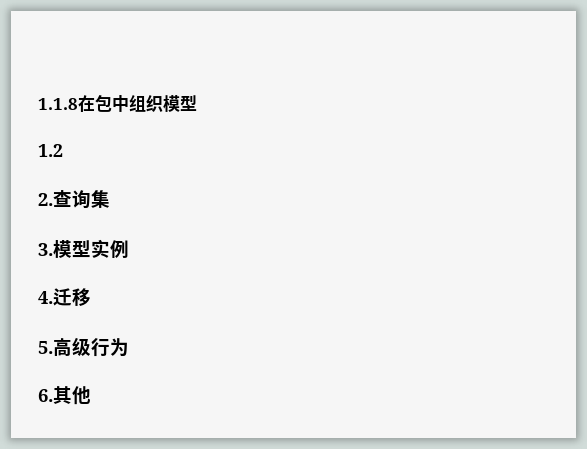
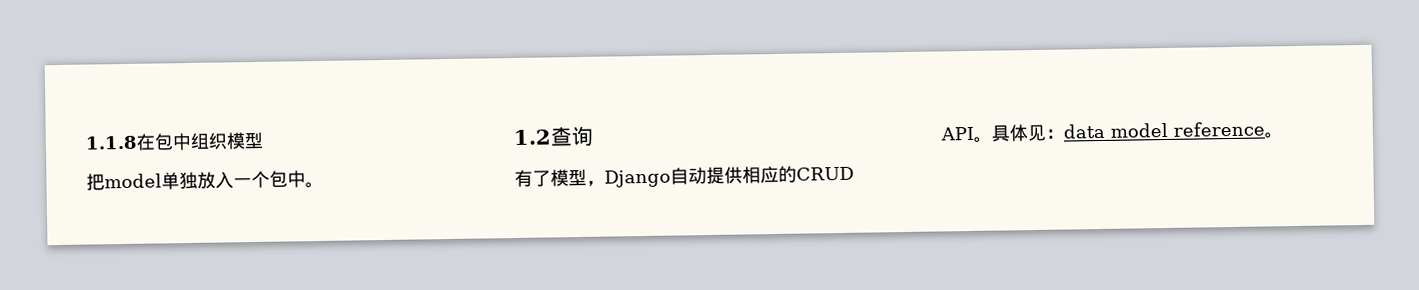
(197, 103) none -> [86,170,324,191] // 把model单独放入一个包中。
[38,193,53,206] // 2. -> (551, 137) none
[91,190,110,208] [38,239,129,258] [38,288,91,306] [38,337,129,357] [38,386,91,405] 集 // 3.模型实例 // 4.迁移 // 5.高级行为 // 6.其他 -> [514,165,854,188] [940,121,1283,143] // 有了模型，Django自动提供相应的CRUD API。具体见：data model reference。

